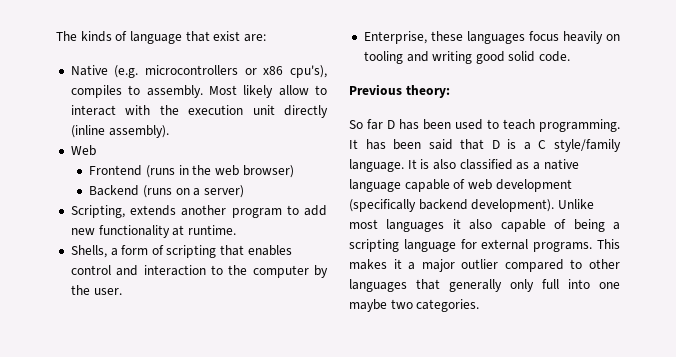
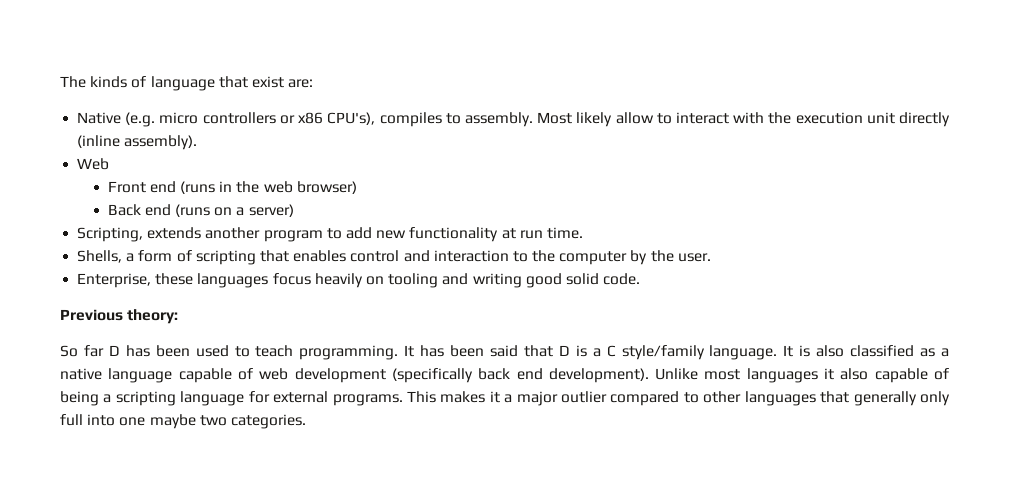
[145,65,239,75] microcontrollers -> [159,112,276,124] micro controllers
[290,65,327,78] cpu's), -> [327,112,376,125] CPU's),
[89,165,143,176] Frontend -> [107,181,176,193] Front end
[89,185,140,196] Backend -> [107,204,171,216] Back end
[187,225,236,235] runtime. -> [519,227,583,239] run time.
[418,199,468,210] backend -> [478,368,543,380] back end

